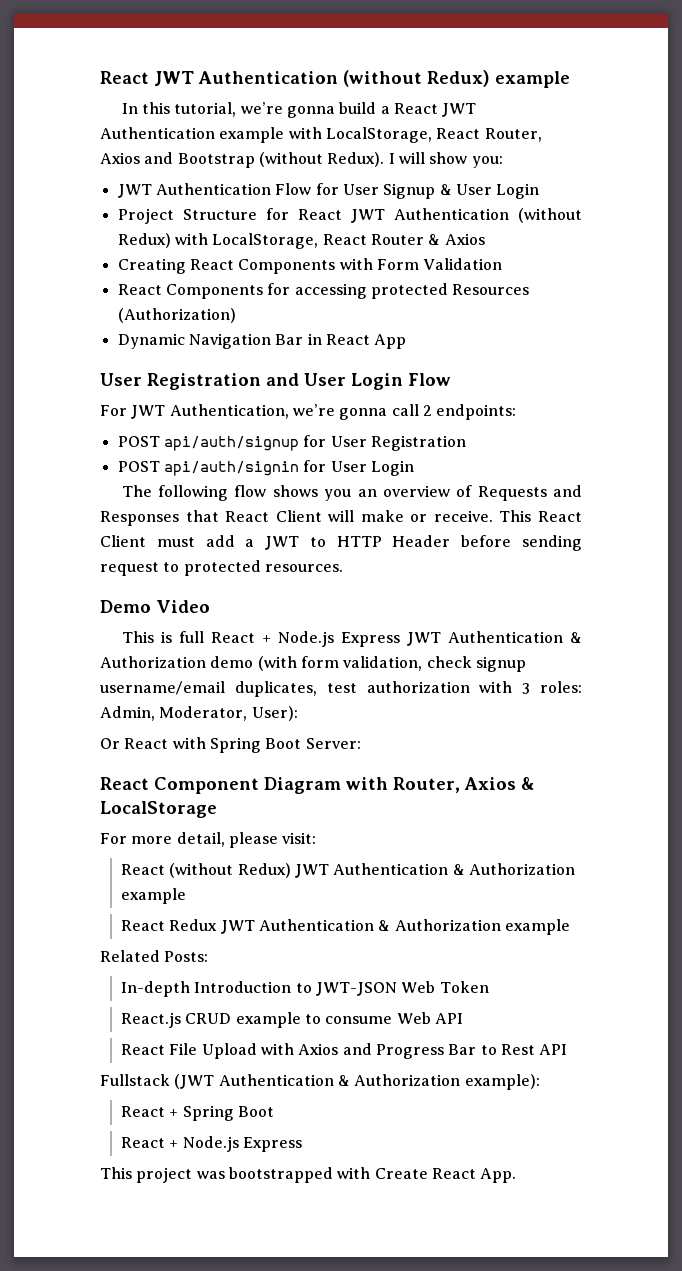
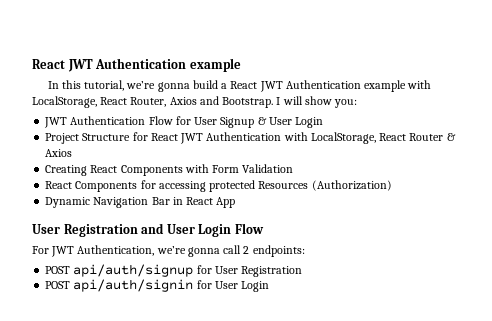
[100,70,490,87] React JWT Authentication (without Redux) -> [32,58,187,72] React JWT Authentication
[177,152,385,168] Bootstrap (without Redux). -> [222,97,274,108] Bootstrap.
[518,208,582,223] [117,233,171,248] (without Redux) -> (282, 136) none
[121,485,582,501] [100,510,582,526] [100,535,582,551] [100,560,343,576] [100,600,210,613] [121,631,582,647] [100,656,526,672] [100,681,582,697] [100,706,298,721] [100,737,361,753] [100,777,534,794] [100,801,217,818] [100,832,317,848] [121,863,576,878] [121,888,187,904] [121,919,571,935] [100,950,209,962] [121,981,489,997] [121,1012,464,1028] [121,1043,568,1059] [100,1074,540,1090] [121,1105,275,1121] [121,1136,303,1152] [100,1167,517,1183] // The following flow shows you an overview of Requests and Responses that React Client will make or receive. This React Client must add a JWT to HTTP Header before sending request to protected resources. // Demo Video // This is full React + Node.js Express JWT Authentication & Authorization demo (with form validation, check signup username/email duplicates, test authorization with 3 roles: Admin, Moderator, User): // Or React with Spring Boot Server: // React Component Diagram with Router, Axios & LocalStorage // For more detail, please visit: // React (without Redux) JWT Authentication & Authorization example // React Redux JWT Authentication & Authorization example // Related Posts: // In-depth Introduction to JWT-JSON Web Token // React.js CRUD example to consume Web API // React File Upload with Axios and Progress Bar to Rest API // Fullstack (JWT Authentication & Authorization example): // React + Spring Boot // React + Node.js Express // This project was bootstrapped with Create React App. -> (270, 286) none

